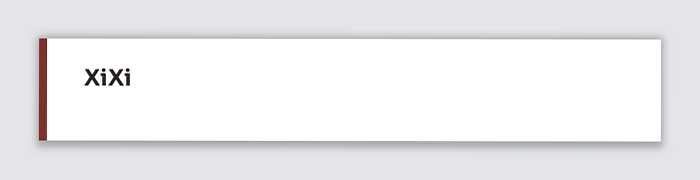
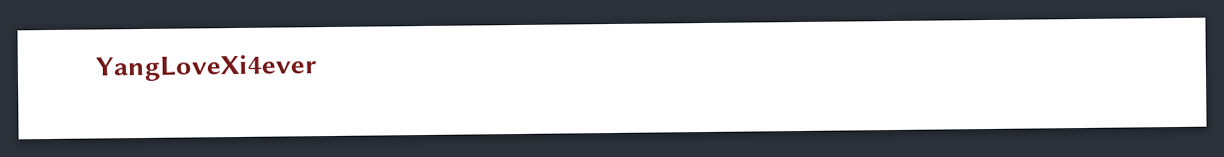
[84,67,133,86] XiXi -> [95,54,317,82] YangLoveXi4ever

